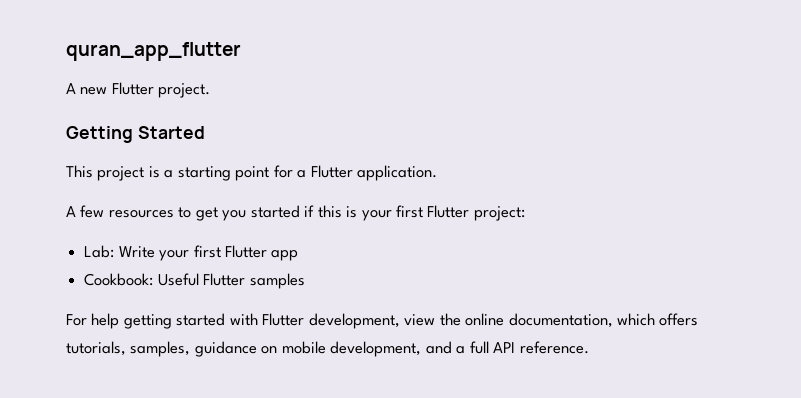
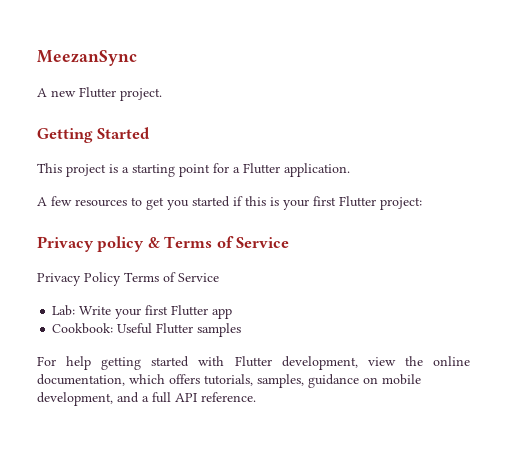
[66,42,241,61] quran_app_flutter -> [37,50,137,66] MeezanSync
(525, 213) none -> [37,236,290,252] [37,272,219,286] // Privacy policy & Terms of Service // Privacy Policy Terms of Service

